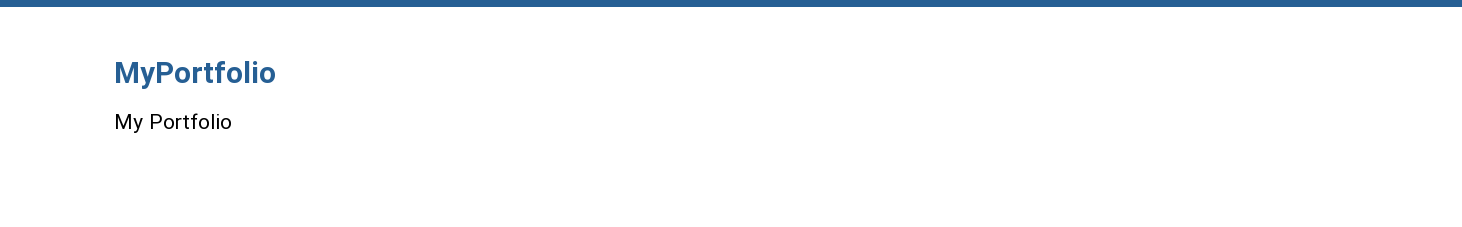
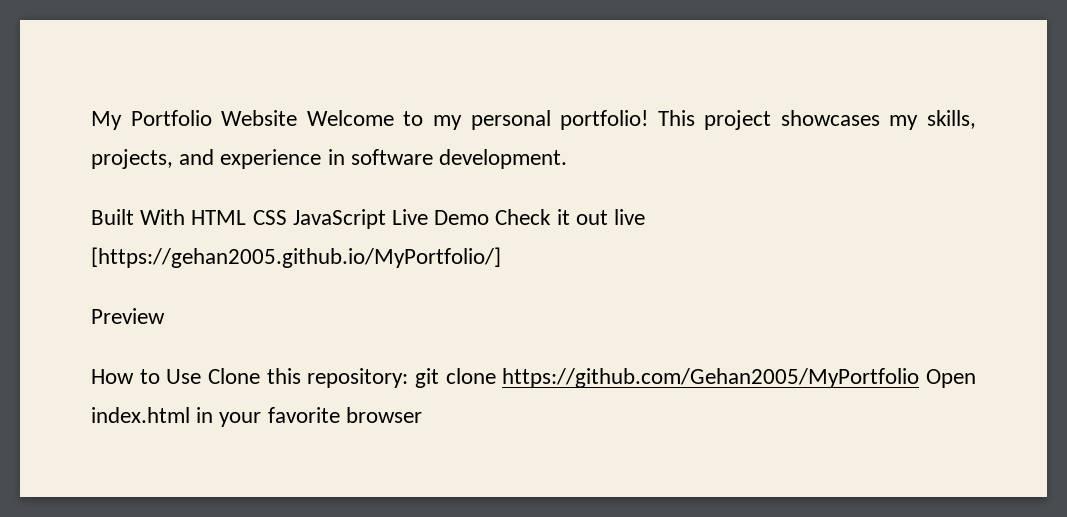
[114,61,276,89] MyPortfolio // -> (91, 120) none
(232, 121) none -> [221,110,977,130] [91,149,568,169] [91,209,646,229] [91,247,501,268] [91,308,165,324] [91,368,976,388] [91,407,422,427] Website Welcome to my personal portfolio! This project showcases my skills, projects, and experience in software development. // Built With HTML CSS JavaScript Live Demo Check it out live [https://gehan2005.github.io/MyPortfolio/] // Preview // How to Use Clone this repository: git clone https://github.com/Gehan2005/MyPortfolio Open index.html in your favorite browser

